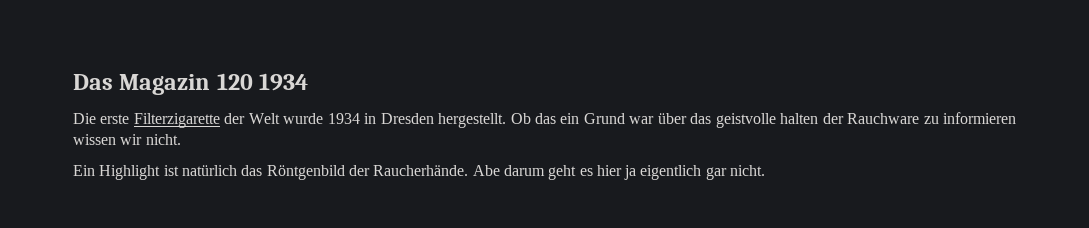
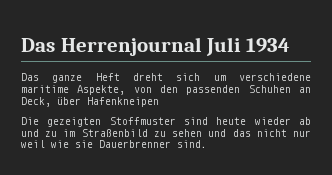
[73,73,253,95] Das Magazin 120 -> [21,37,242,56] Das Herrenjournal Juli
[73,112,1017,128] [73,134,181,145] [73,165,766,180] Die erste Filterzigarette der Welt wurde 1934 in Dresden hergestellt. Ob das ein Grund war über das geistvolle halten der Rauchware zu informieren wissen wir nicht. // Ein Highlight ist natürlich das Röntgenbild der Raucherhände. Abe darum geht es hier ja eigentlich gar nicht. -> [21,73,311,83] [21,85,312,95] [21,97,159,107] [21,117,312,127] [21,129,312,137] [21,140,207,148] Das ganze Heft dreht sich um verschiedene maritime Aspekte, von den passenden Schuhen an Deck, über Hafenkneipen // Die gezeigten Stoffmuster sind heute wieder ab und zu im Straßenbild zu sehen und das nicht nur weil wie sie Dauerbrenner sind.

